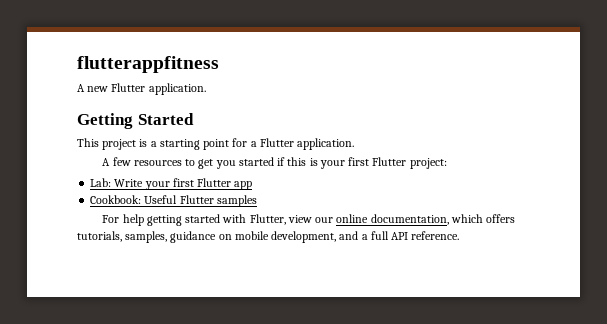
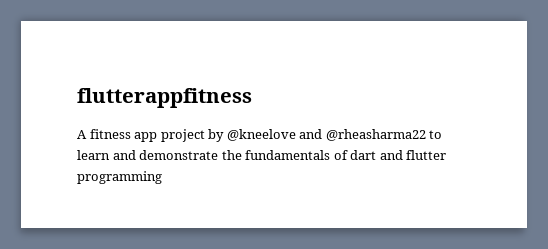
[87,83,206,95] [77,113,194,129] [77,138,355,150] [102,157,447,169] [90,178,253,190] [90,195,257,207] [102,214,516,226] [77,231,460,243] new Flutter application. // Getting Started // This project is a starting point for a Flutter application. // A few resources to get you started if this is your first Flutter project: // Lab: Write your first Flutter app // Cookbook: Useful Flutter samples // For help getting started with Flutter, view our online documentation, which offers tutorials, samples, guidance on mobile development, and a full API reference. -> [89,129,443,142] [77,150,447,160] [77,171,162,184] fitness app project by @kneelove and @rheasharma22 to learn and demonstrate the fundamentals of dart and flutter programming

